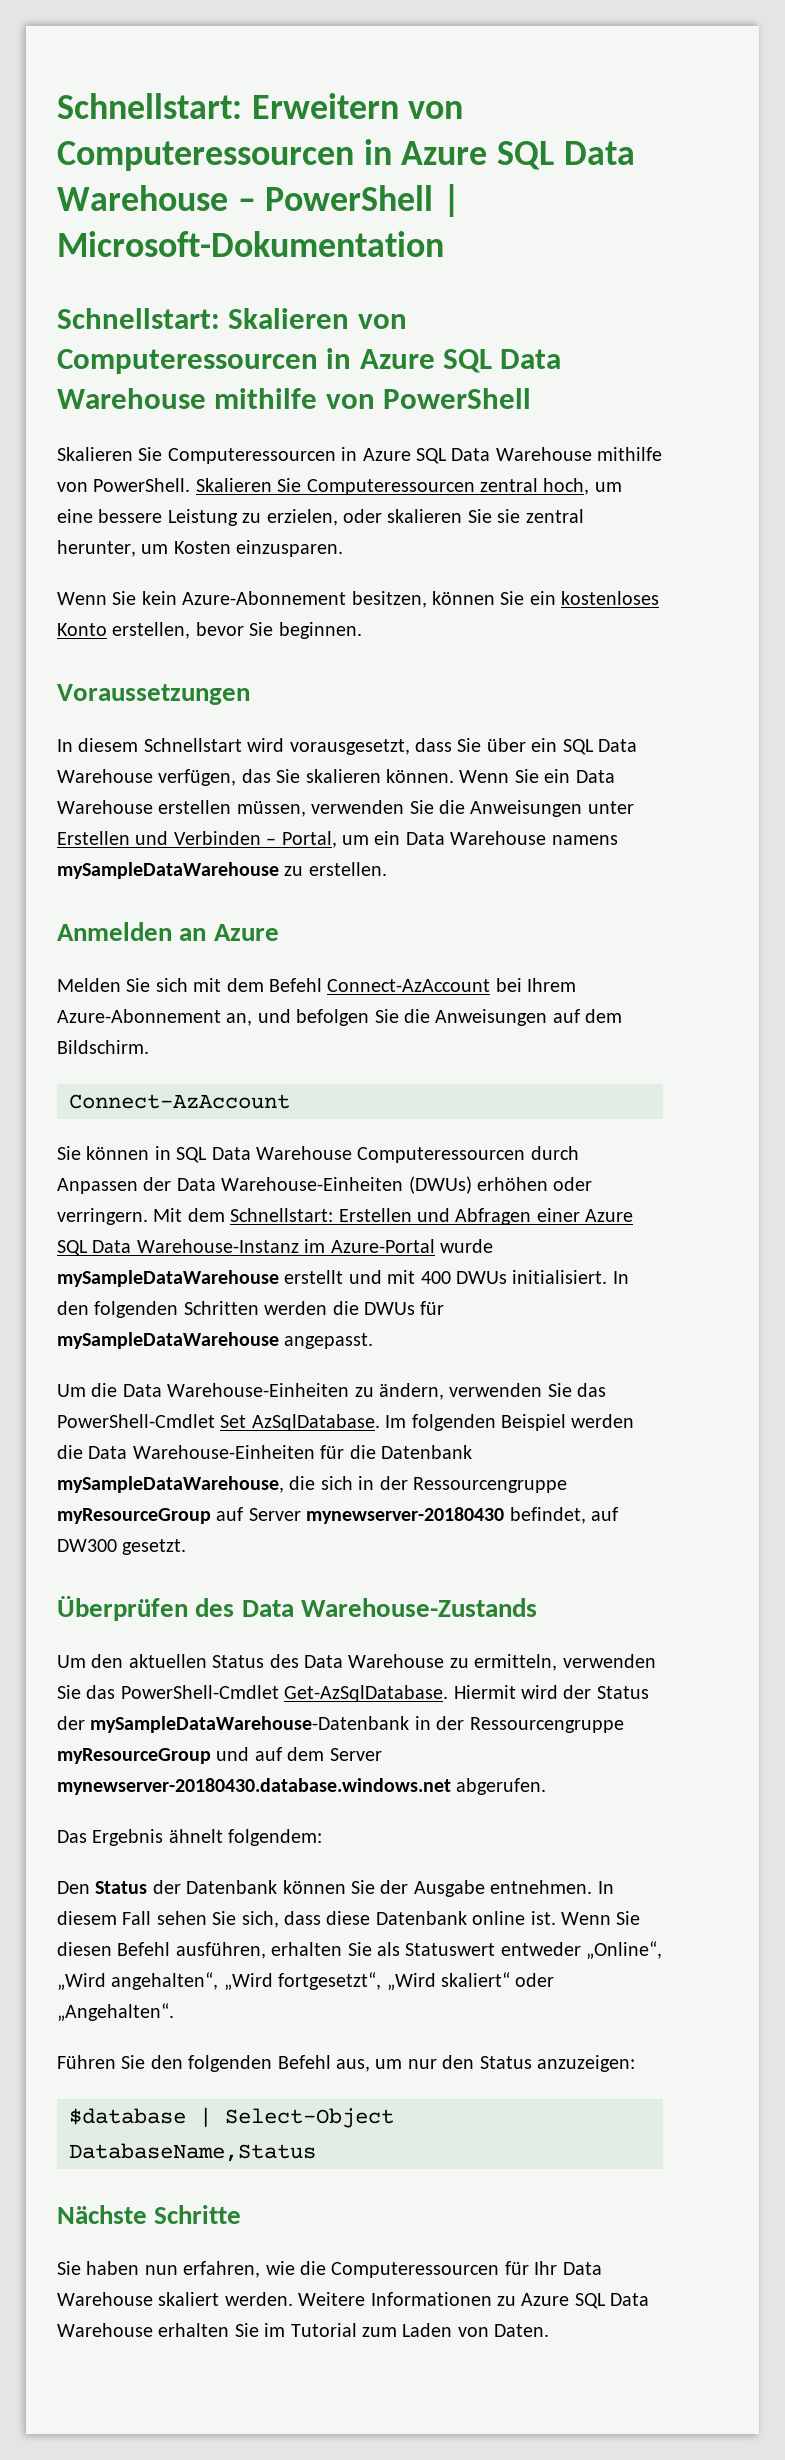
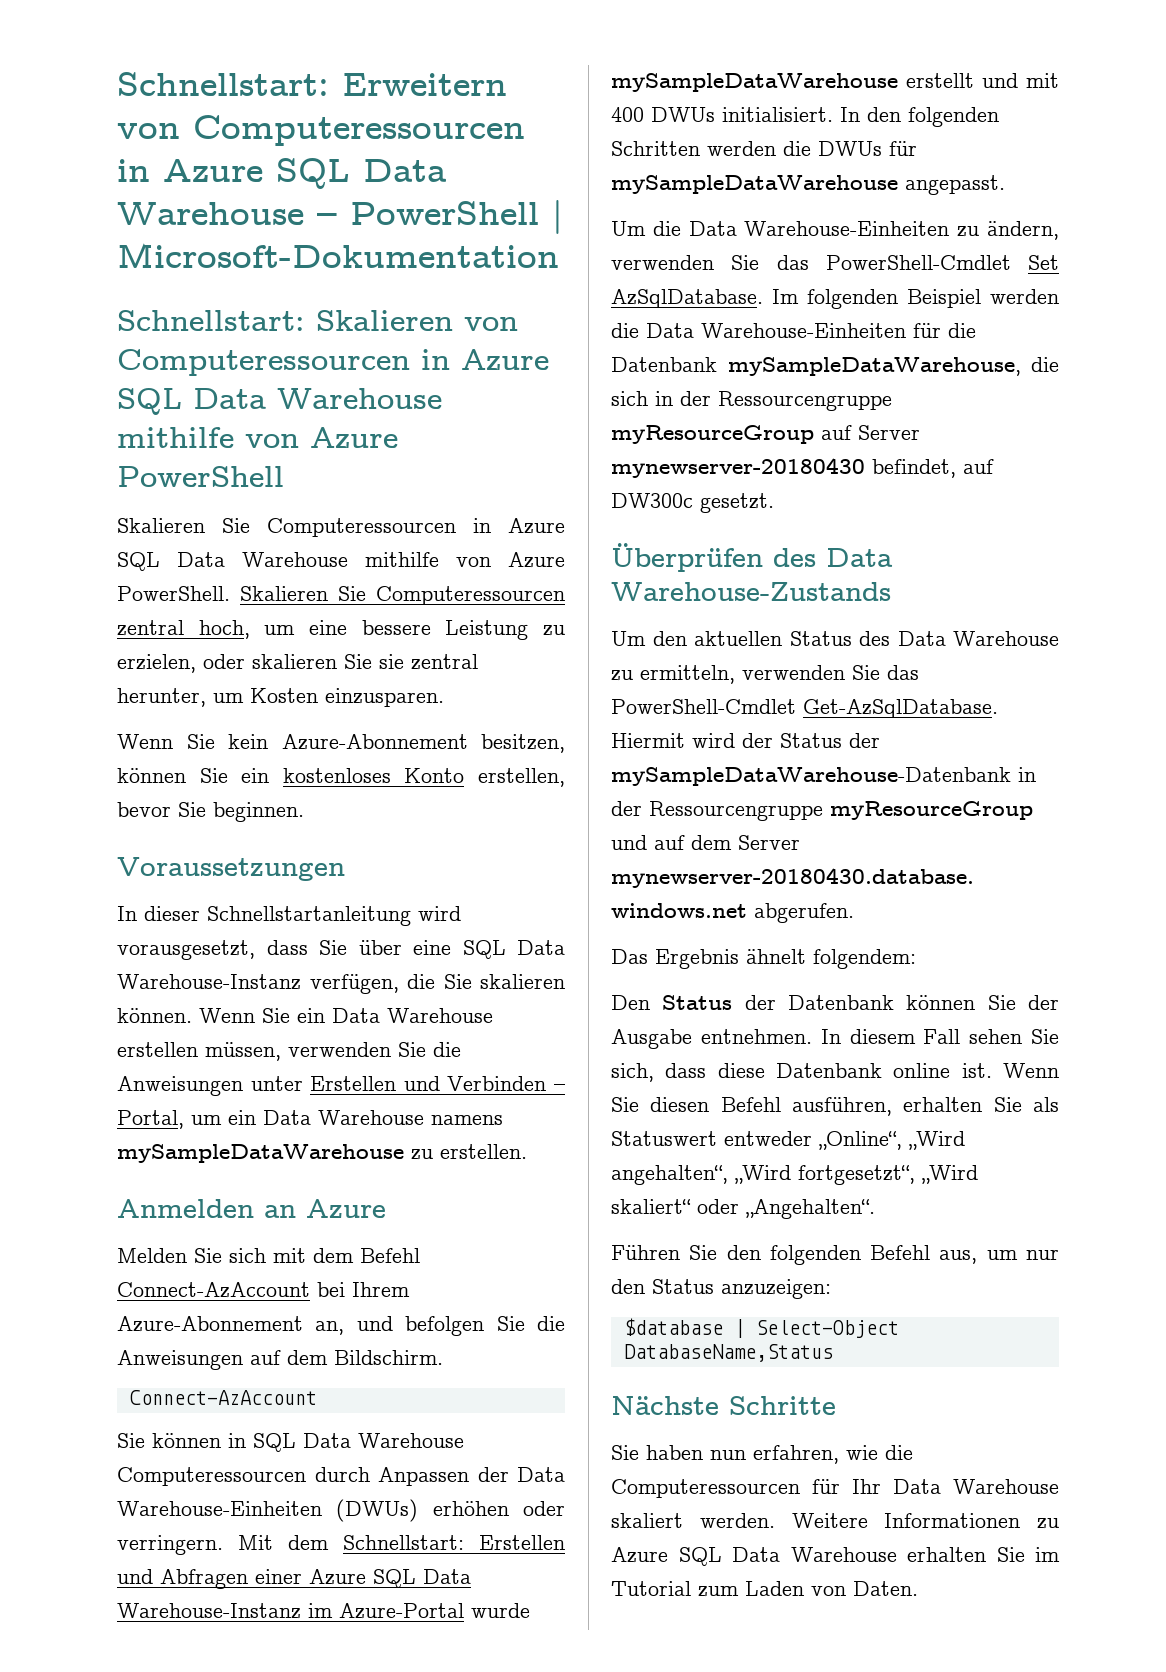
(375, 401) none -> [310,427,398,449] Azure
(88, 487) none -> [508,552,565,568] Azure
[78,738,242,752] diesem Schnellstart -> [144,906,411,926] dieser Schnellstartanleitung
[531,738,637,755] [57,769,271,786] ein SQL Data Warehouse verfügen, das -> [413,940,565,959] [117,974,435,994] eine SQL Data Warehouse-Instanz verfügen, die
[57,1539,117,1552] DW300 -> [611,493,693,508] DW300c

